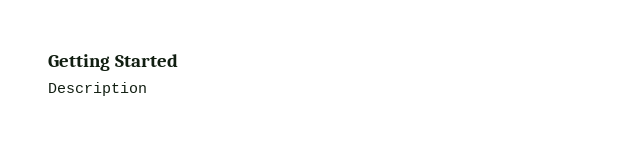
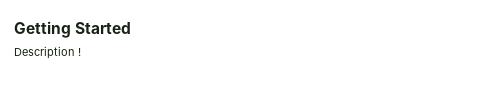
(147, 89) none -> [78,48,81,56] !

